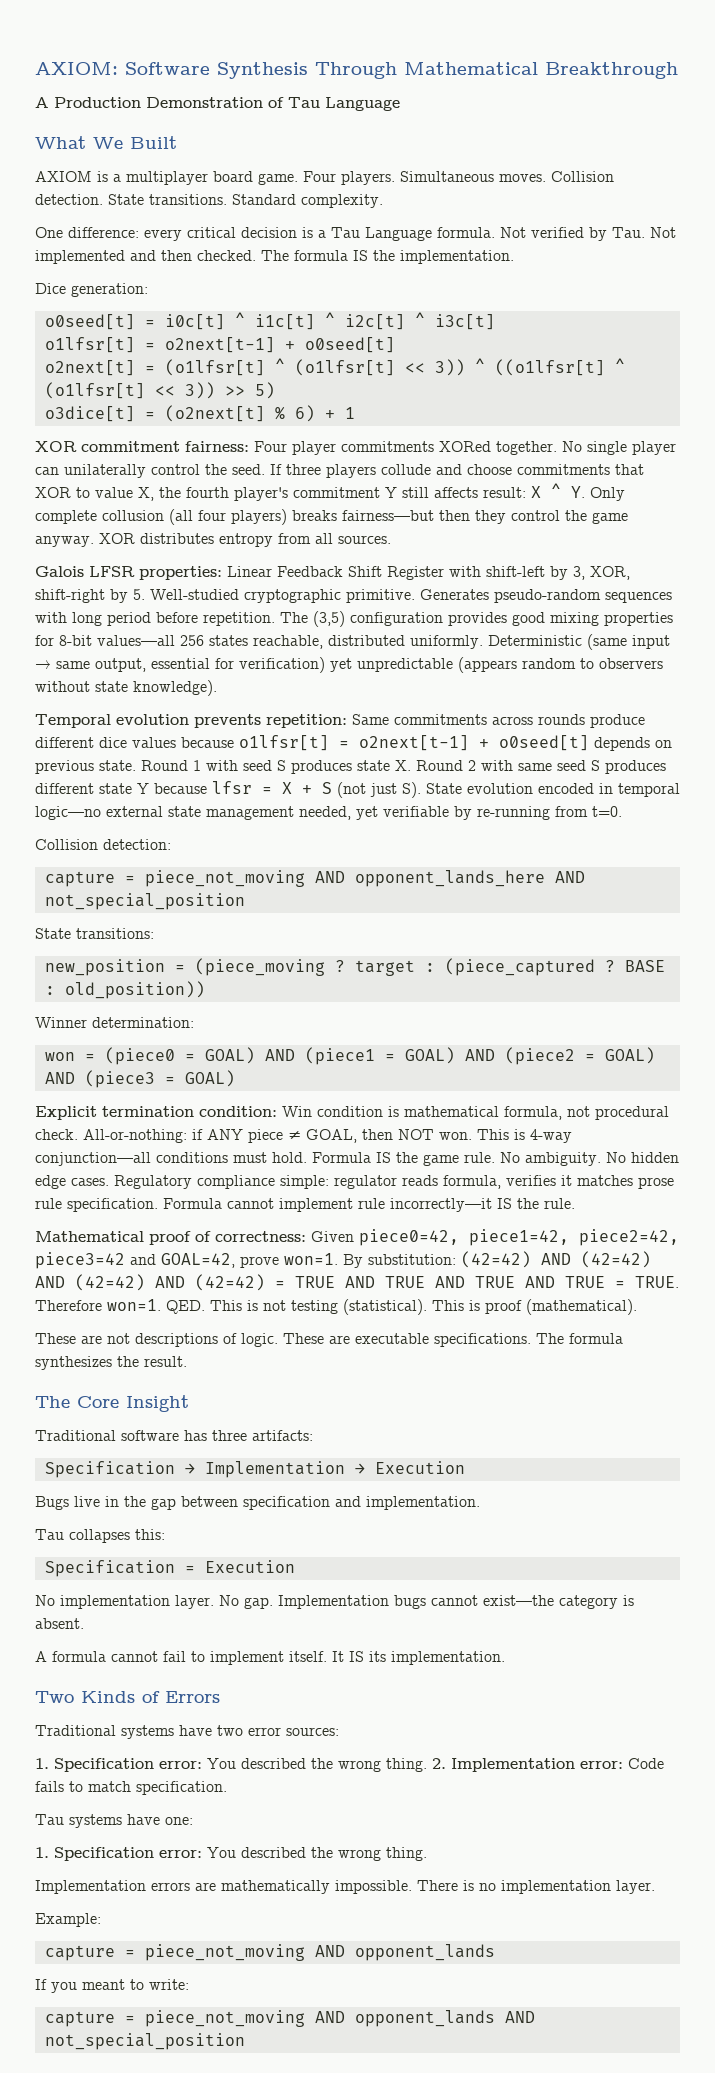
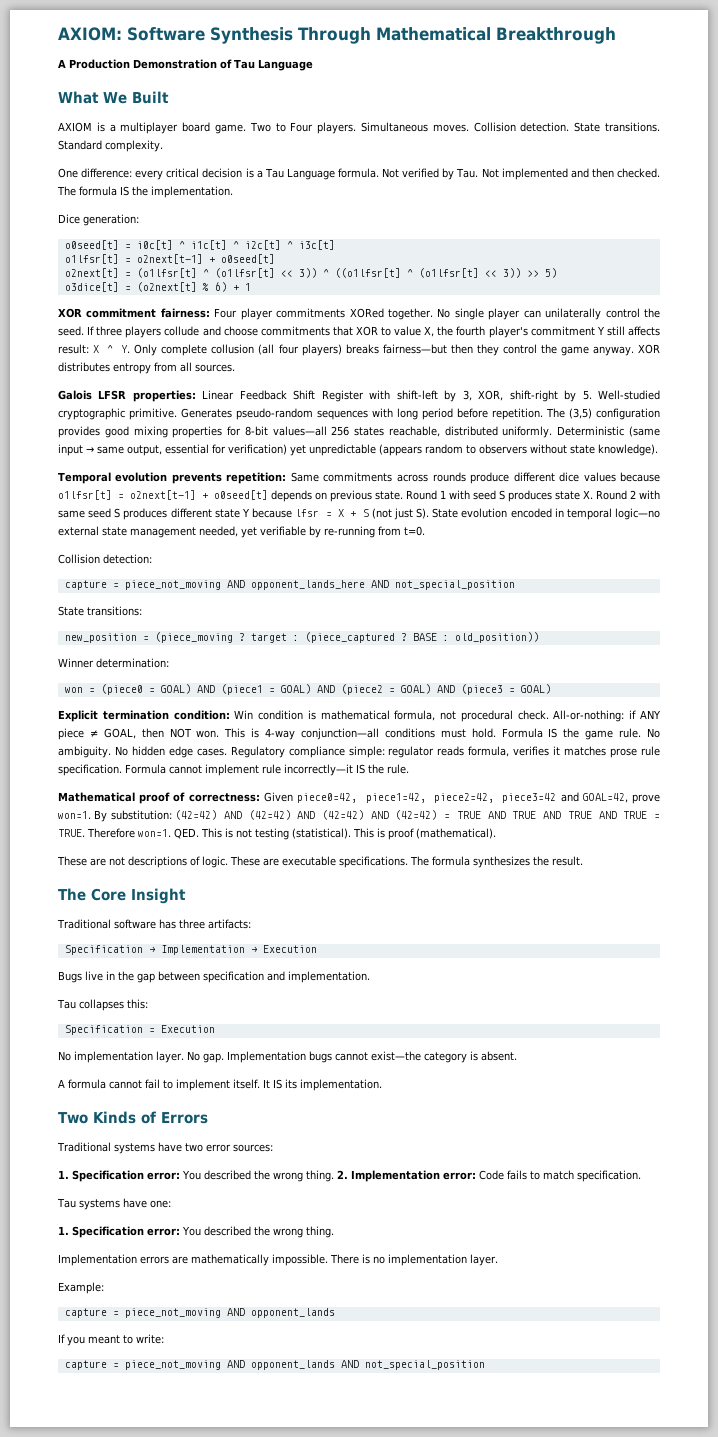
(298, 179) none -> [249,122,286,132] Two to

